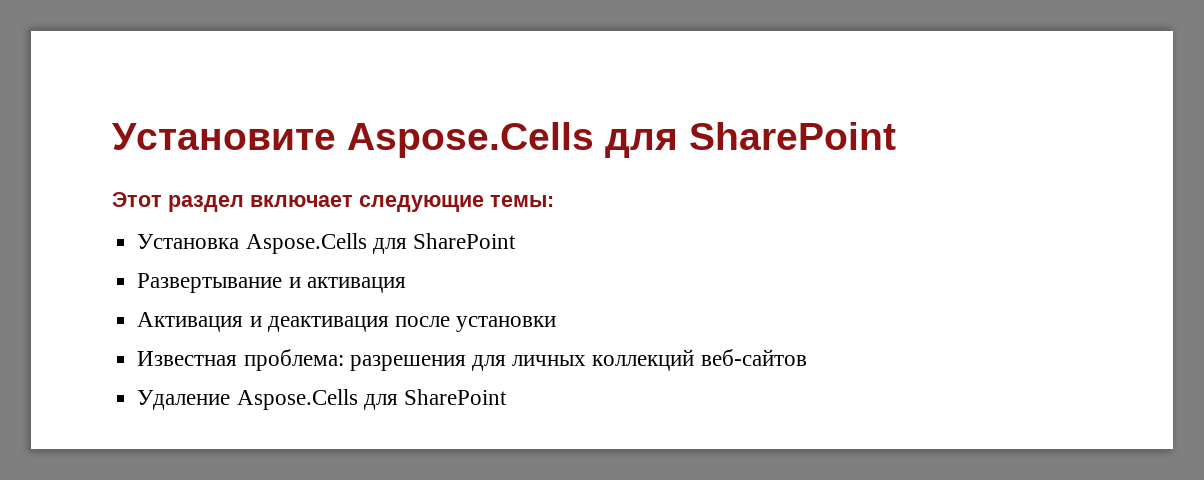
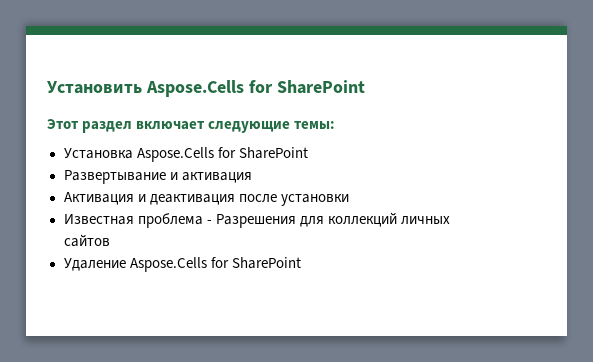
[112,122,678,158] Установите Aspose.Cells для -> [47,80,273,97] Установить Aspose.Cells for
[372,238,407,254] для -> [217,147,236,158] for
[243,349,807,371] проблема: разрешения для личных коллекций веб-сайтов -> [137,212,450,228] [63,234,110,247] проблема - Разрешения для коллекций личных сайтов
[363,394,398,410] для -> [210,257,229,268] for

